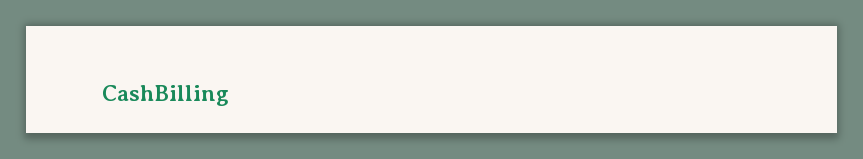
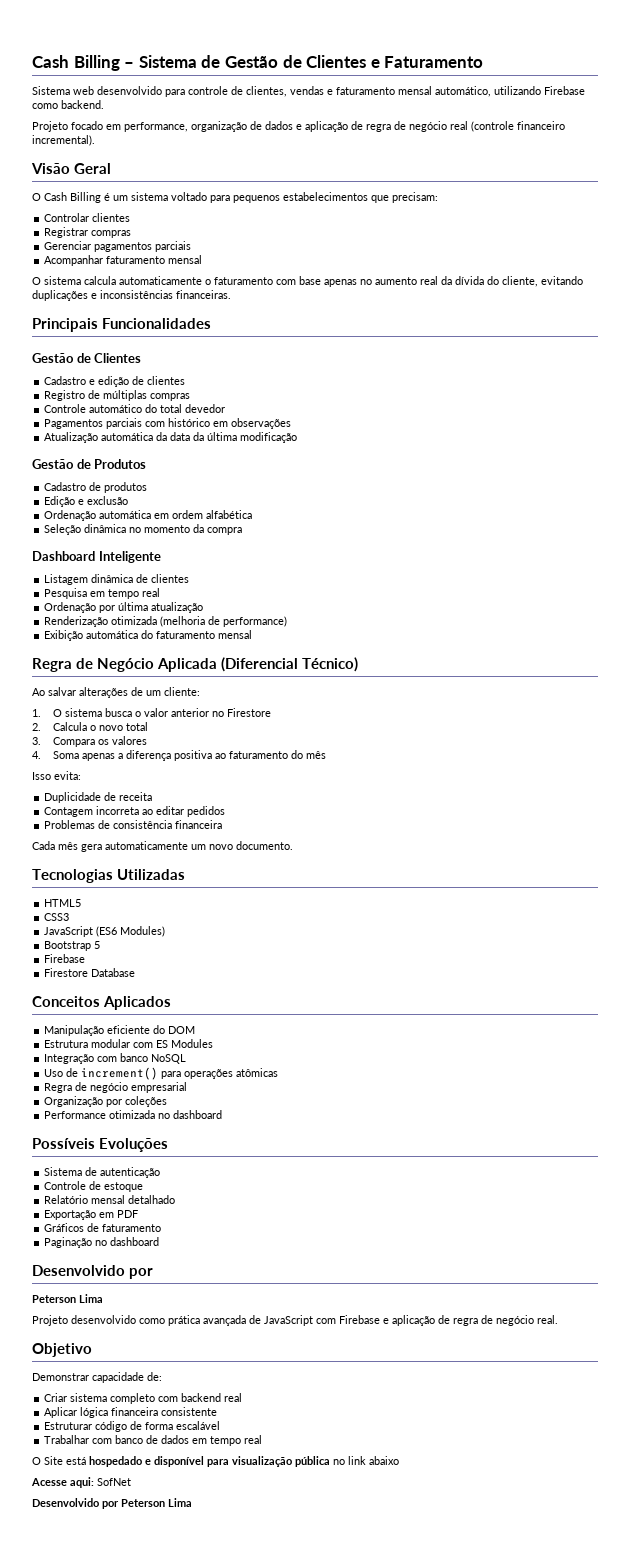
[102,85,229,106] CashBilling -> [32,55,484,71] [32,86,585,97] [32,100,104,109] [32,121,565,132] [32,135,95,146] [31,163,112,174] [32,192,438,203] [44,213,131,222] [44,227,132,238] [44,241,192,252] [44,255,203,266] [32,276,583,287] [32,290,231,301] [32,318,212,332] [32,353,142,363] [44,376,186,387] [44,390,191,401] [44,404,226,413] [44,418,292,429] [44,432,298,443] [32,459,147,469] [44,482,148,493] [44,496,129,507] [44,510,253,521] [44,524,243,535] [32,551,161,563] [44,574,190,585] [44,588,161,599] [44,602,204,613] [44,616,288,627] [44,630,253,641] [32,657,359,672] [32,687,200,698] [32,708,271,717] [32,722,148,731] [32,736,147,747] [32,750,326,761] [32,771,81,780] [44,792,153,803] [44,806,226,817] [44,820,223,829] [32,841,293,852] [32,869,186,883] [44,899,82,907] [44,913,70,921] [44,926,166,937] [44,941,101,951] [44,954,86,963] [44,968,136,977] [32,996,172,1010] [44,1025,196,1036] [44,1039,214,1048] [44,1053,187,1064] [44,1067,279,1080] [44,1082,188,1093] [44,1096,168,1107] [44,1110,223,1119] [32,1138,169,1152] [44,1167,161,1178] [44,1181,144,1192] [44,1195,176,1204] [44,1210,139,1220] [44,1223,162,1232] [44,1237,160,1248] [32,1265,154,1279] [32,1294,103,1303] [32,1315,558,1326] [32,1343,92,1357] [32,1372,162,1383] [44,1393,243,1404] [44,1407,218,1418] [44,1421,221,1432] [44,1435,263,1446] [32,1456,399,1467] [31,1477,131,1488] [32,1498,192,1509] Cash Billing – Sistema de Gestão de Clientes e Faturamento // Sistema web desenvolvido para controle de clientes, vendas e faturamento mensal automático, utilizando Firebase como backend. // Projeto focado em performance, organização de dados e aplicação de regra de negócio real (controle financeiro incremental). // Visão Geral // O Cash Billing é um sistema voltado para pequenos estabelecimentos que precisam: // Controlar clientes // Registrar compras // Gerenciar pagamentos parciais // Acompanhar faturamento mensal // O sistema calcula automaticamente o faturamento com base apenas no aumento real da dívida do cliente, evitando duplicações e inconsistências financeiras. // Principais Funcionalidades // Gestão de Clientes // Cadastro e edição de clientes // Registro de múltiplas compras // Controle automático do total devedor // Pagamentos parciais com histórico em observações // Atualização automática da data da última modificação // Gestão de Produtos // Cadastro de produtos // Edição e exclusão // Ordenação automática em ordem alfabética // Seleção dinâmica no momento da compra // Dashboard Inteligente // Listagem dinâmica de clientes // Pesquisa em tempo real // Ordenação por última atualização // Renderização otimizada (melhoria de performance) // Exibição automática do faturamento mensal // Regra de Negócio Aplicada (Diferencial Técnico) // Ao salvar alterações de um cliente: // 1. O sistema busca o valor anterior no Firestore // 2. Calcula o novo total // 3. Compara os valores // 4. Soma apenas a diferença positiva ao faturamento do mês // Isso evita: // Duplicidade de receita // Contagem incorreta ao editar pedidos // Problemas de consistência financeira // Cada mês gera automaticamente um novo documento. // Tecnologias Utilizadas // HTML5 // CSS3 // JavaScript (ES6 Modules) // Bootstrap 5 // Firebase // Firestore Database // Conceitos Aplicados // Manipulação eficiente do DOM // Estrutura modular com ES Modules // Integração com banco NoSQL // Uso de increment() para operações atômicas // Regra de negócio empresarial // Organização por coleções // Performance otimizada no dashboard // Possíveis Evoluções // Sistema de autenticação // Controle de estoque // Relatório mensal detalhado // Exportação em PDF // Gráficos de faturamento // Paginação no dashboard // Desenvolvido por // Peterson Lima // Projeto desenvolvido como prática avançada de JavaScript com Firebase e aplicação de regra de negócio real. // Objetivo // Demonstrar capacidade de: // Criar sistema completo com backend real // Aplicar lógica financeira consistente // Estruturar código de forma escalável // Trabalhar com banco de dados em tempo real // O Site está hospedado e disponível para visualização pública no link abaixo // Acesse aqui: SofNet // Desenvolvido por Peterson Lima

